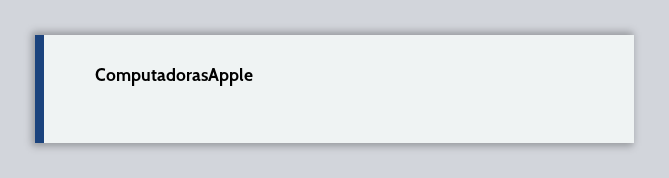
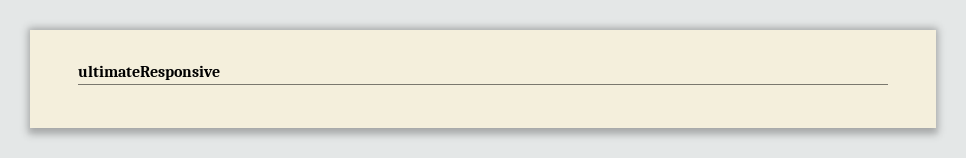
[95,68,253,86] ComputadorasApple -> [78,65,220,80] ultimateResponsive

